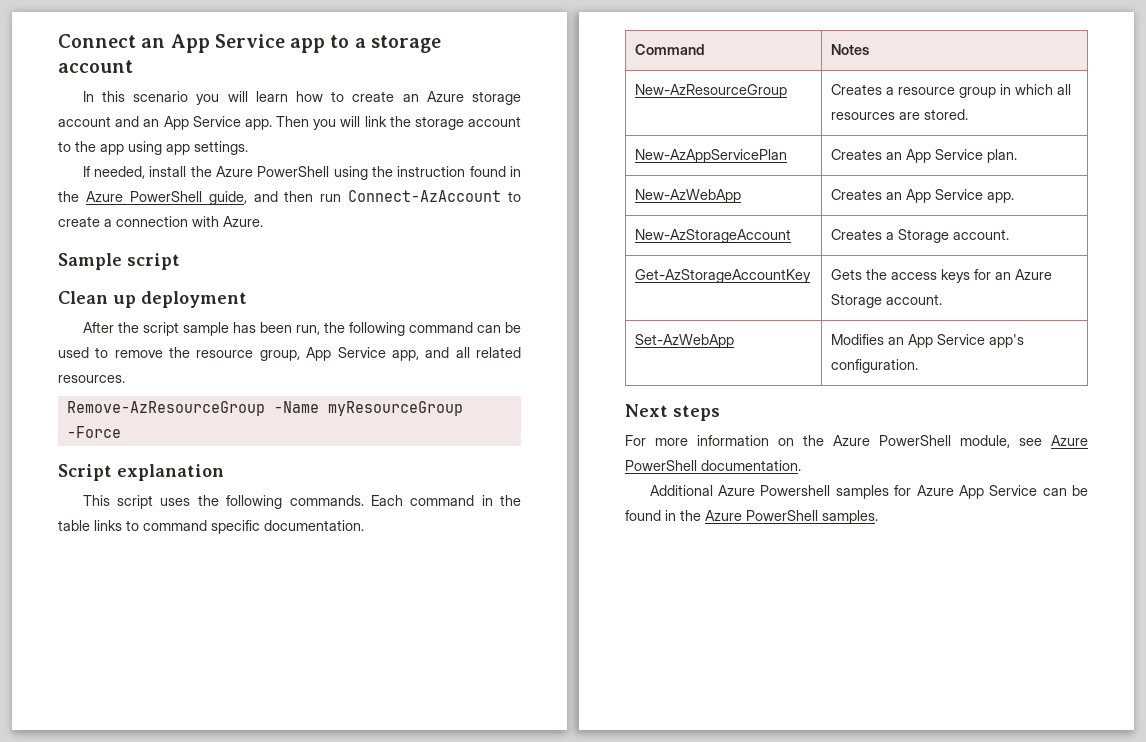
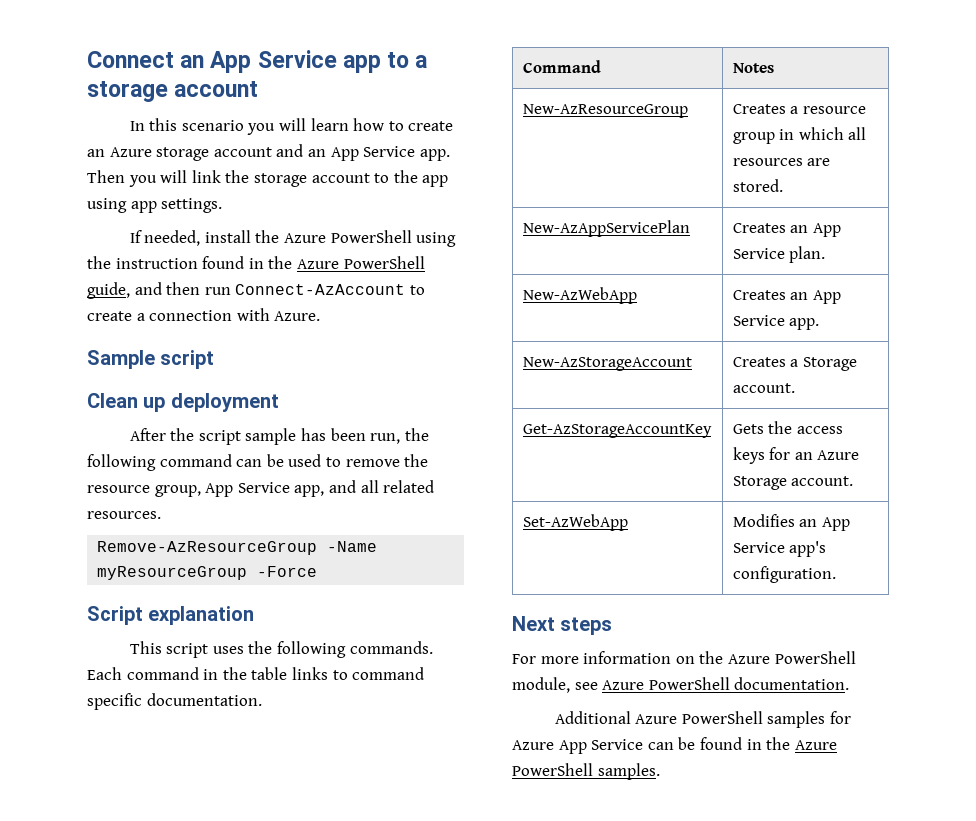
[760,485,831,496] Powershell -> [681,711,763,724] PowerShell

